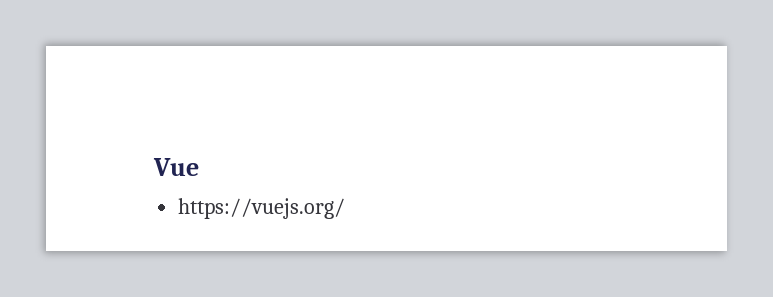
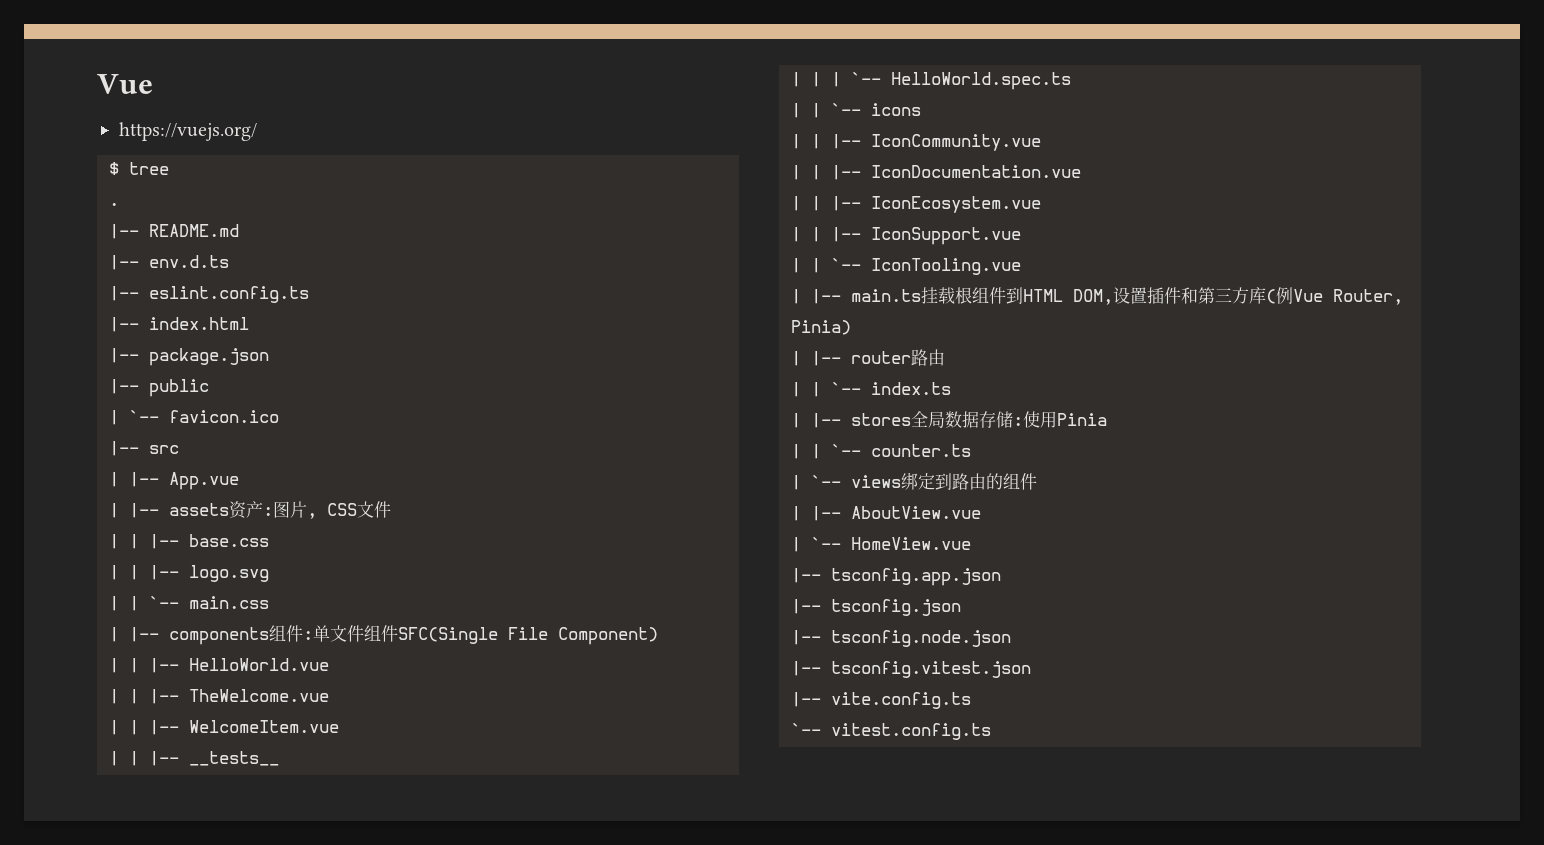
(346, 208) none -> [109,162,169,175] [109,202,119,206] [109,224,239,239] [109,255,229,270] [109,286,309,303] [109,317,249,332] [109,348,269,366] [109,379,209,397] [109,410,279,425] [109,441,179,456] [109,472,239,490] [109,501,391,519] [109,534,269,549] [109,565,269,582] [109,596,269,611] [109,625,658,645] [109,658,329,673] [109,689,329,704] [109,720,339,735] [109,751,279,766] [791,72,1071,90] [791,103,921,118] [791,134,1041,151] [791,165,1081,180] [791,196,1041,213] [791,227,1021,245] [791,258,1021,275] [791,287,1403,305] [791,320,851,335] [791,349,945,366] [791,382,951,397] [791,411,1107,428] [791,444,971,459] [791,472,1037,490] [791,506,981,521] [791,537,971,552] [791,568,1001,586] [791,599,961,616] [791,630,1011,647] [791,661,1031,678] [791,692,971,709] [791,723,991,740] // $ tree // . // |-- README.md // |-- env.d.ts // |-- eslint.config.ts // |-- index.html // |-- package.json // |-- public // | `-- favicon.ico // |-- src // | |-- App.vue // | |-- assets资产:图片, CSS文件 // | | |-- base.css // | | |-- logo.svg // | | `-- main.css // | |-- components组件:单文件组件SFC(Single File Component) // | | |-- HelloWorld.vue // | | |-- TheWelcome.vue // | | |-- WelcomeItem.vue // | | |-- __tests__ // | | | `-- HelloWorld.spec.ts // | | `-- icons // | | |-- IconCommunity.vue // | | |-- IconDocumentation.vue // | | |-- IconEcosystem.vue // | | |-- IconSupport.vue // | | `-- IconTooling.vue // | |-- main.ts挂载根组件到HTML DOM,设置插件和第三方库(例Vue Router, Pinia) // | |-- router路由 // | | `-- index.ts // | |-- stores全局数据存储:使用Pinia // | | `-- counter.ts // | `-- views绑定到路由的组件 // | |-- AboutView.vue // | `-- HomeView.vue // |-- tsconfig.app.json // |-- tsconfig.json // |-- tsconfig.node.json // |-- tsconfig.vitest.json // |-- vite.config.ts // `-- vitest.config.ts

